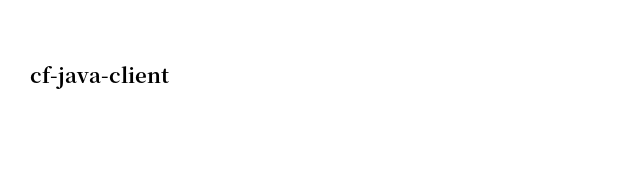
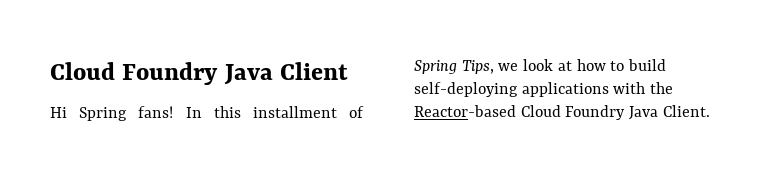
[30,66,169,89] cf-java-client -> [50,62,349,85] [50,106,364,121] [414,59,667,74] [414,82,674,97] [414,105,710,120] Cloud Foundry Java Client // Hi Spring fans! In this installment of Spring Tips, we look at how to build self-deploying applications with the Reactor-based Cloud Foundry Java Client.

